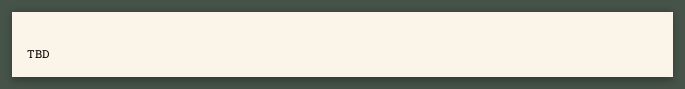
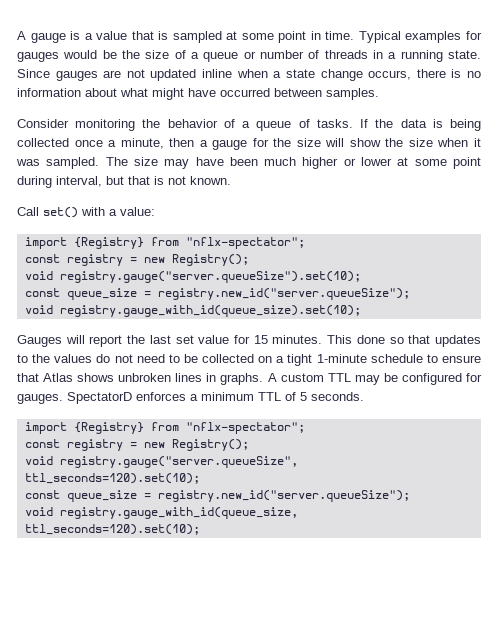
[27,50,49,58] TBD -> [17,31,483,43] [17,50,481,62] [17,69,482,81] [17,88,379,100] [17,119,481,131] [17,138,482,150] [16,157,482,169] [17,176,231,188] [17,207,155,218] [24,237,305,249] [24,254,249,266] [24,271,361,283] [24,288,410,300] [24,305,361,317] [17,335,482,347] [17,354,481,366] [17,373,483,385] [17,392,364,404] [24,422,305,434] [24,439,249,451] [24,456,298,468] [24,473,200,484] [24,490,410,502] [24,507,298,519] [24,524,200,535] A gauge is a value that is sampled at some point in time. Typical examples for gauges would be the size of a queue or number of threads in a running state. Since gauges are not updated inline when a state change occurs, there is no information about what might have occurred between samples. // Consider monitoring the behavior of a queue of tasks. If the data is being collected once a minute, then a gauge for the size will show the size when it was sampled. The size may have been much higher or lower at some point during interval, but that is not known. // Call set() with a value: // import {Registry} from "nflx-spectator"; // const registry = new Registry(); // void registry.gauge("server.queueSize").set(10); // const queue_size = registry.new_id("server.queueSize"); // void registry.gauge_with_id(queue_size).set(10); // Gauges will report the last set value for 15 minutes. This done so that updates to the values do not need to be collected on a tight 1-minute schedule to ensure that Atlas shows unbroken lines in graphs. A custom TTL may be configured for gauges. SpectatorD enforces a minimum TTL of 5 seconds. // import {Registry} from "nflx-spectator"; // const registry = new Registry(); // void registry.gauge("server.queueSize", ttl_seconds=120).set(10); // const queue_size = registry.new_id("server.queueSize"); // void registry.gauge_with_id(queue_size, ttl_seconds=120).set(10);

